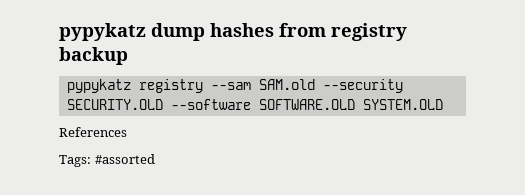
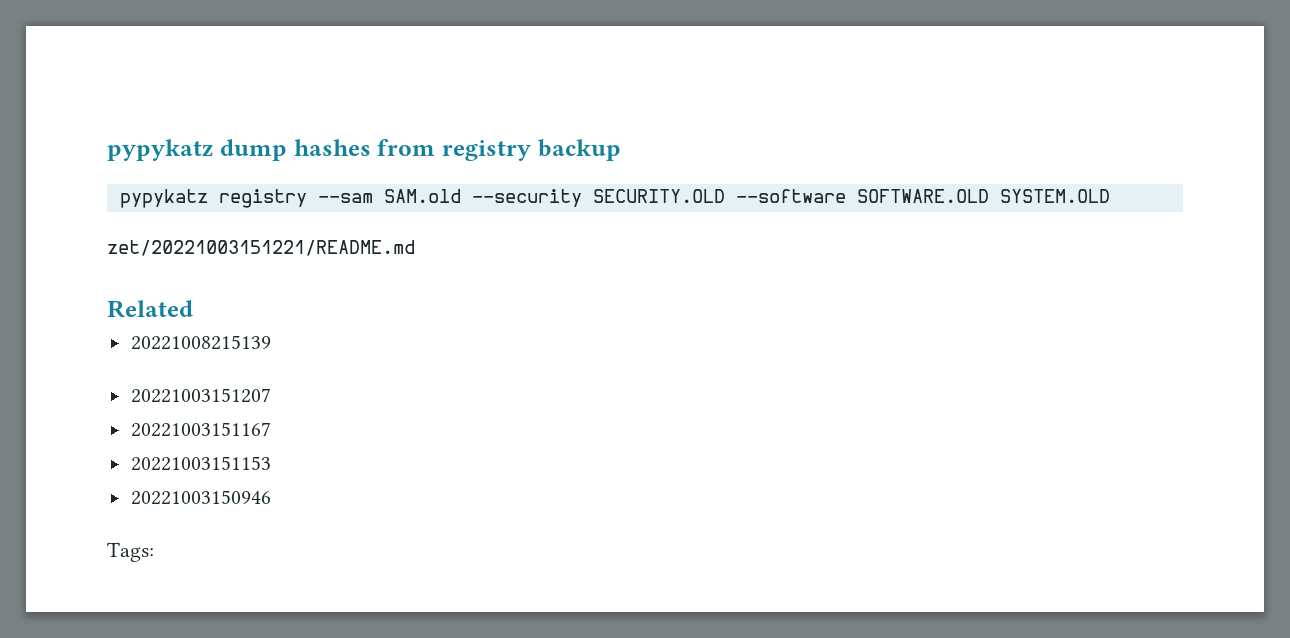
[59,127,127,137] References -> [107,240,415,256] [107,300,193,318] [130,335,271,350] [130,388,271,403] [130,422,271,437] [130,456,271,471] [130,490,271,505] zet/20221003151221/README.md // Related // 20221008215139 // 20221003151207 // 20221003151167 // 20221003151153 // 20221003150946
[94,154,155,164] #assorted -> (154, 552) none

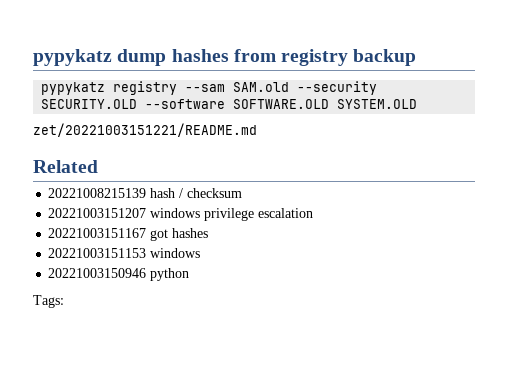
[130,388,271,403] // 20221003151207 -> [150,188,243,198] [48,208,314,221] hash / checksum // 20221003151207 windows privilege escalation
(271, 429) none -> [150,228,209,241] got hashes
(271, 463) none -> [150,248,201,258] windows
(271, 497) none -> [150,268,190,281] python

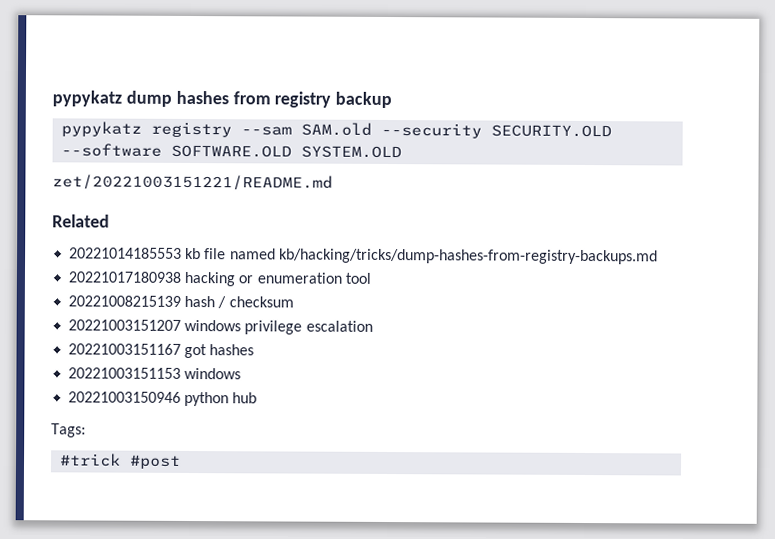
(98, 166) none -> [69,247,658,265] [68,271,371,287] // 20221014185553 kb file named kb/hacking/tricks/dump-hashes-from-registry-backups.md // 20221017180938 hacking or enumeration tool
(190, 274) none -> [232,392,258,404] hub
(64, 301) none -> [59,453,182,469] // #trick #post

